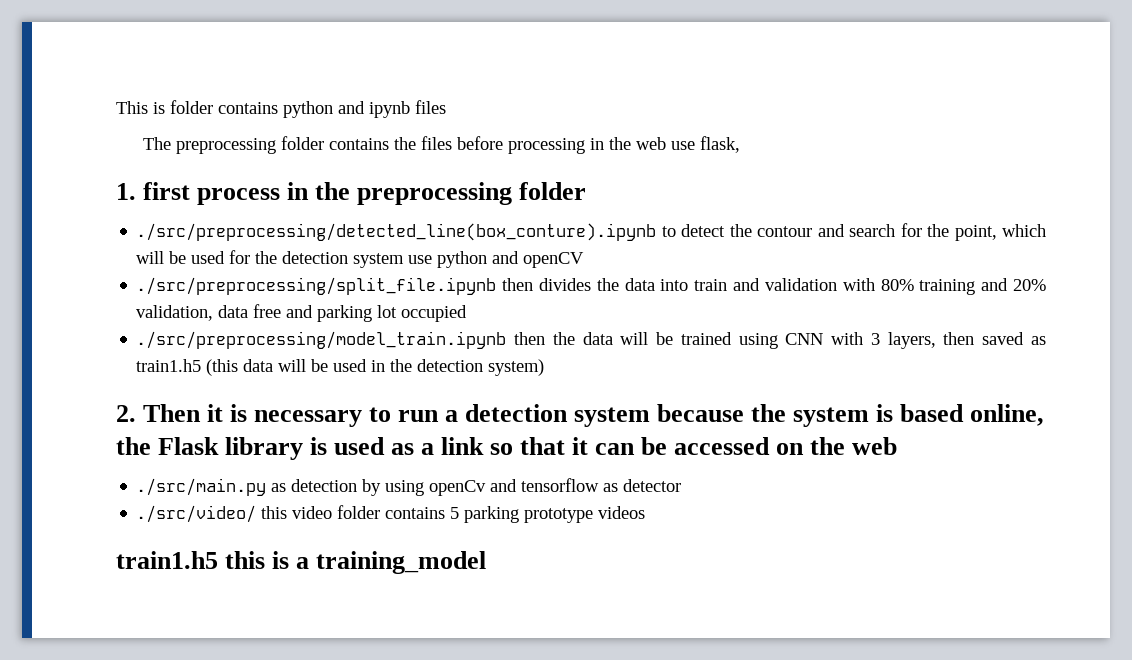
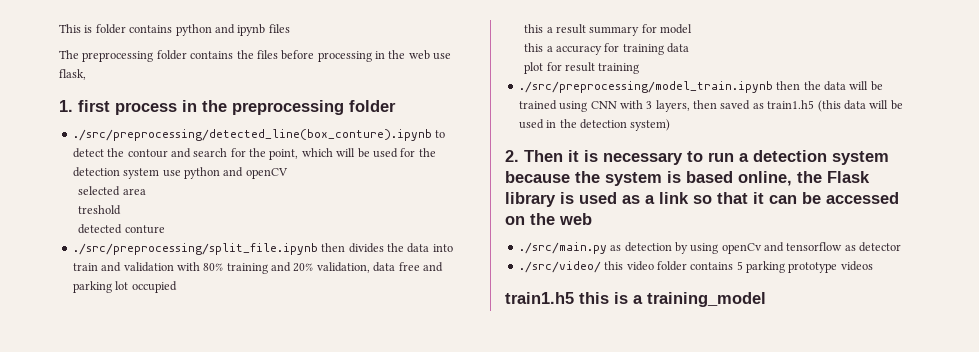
(585, 260) none -> [78,186,146,196] [78,205,122,215] [78,224,165,234] // selected area // treshold // detected conture
(468, 313) none -> [524,24,693,36] [524,43,690,55] [524,62,640,74] // this a result summary for model // this a accuracy for training data // plot for result training

